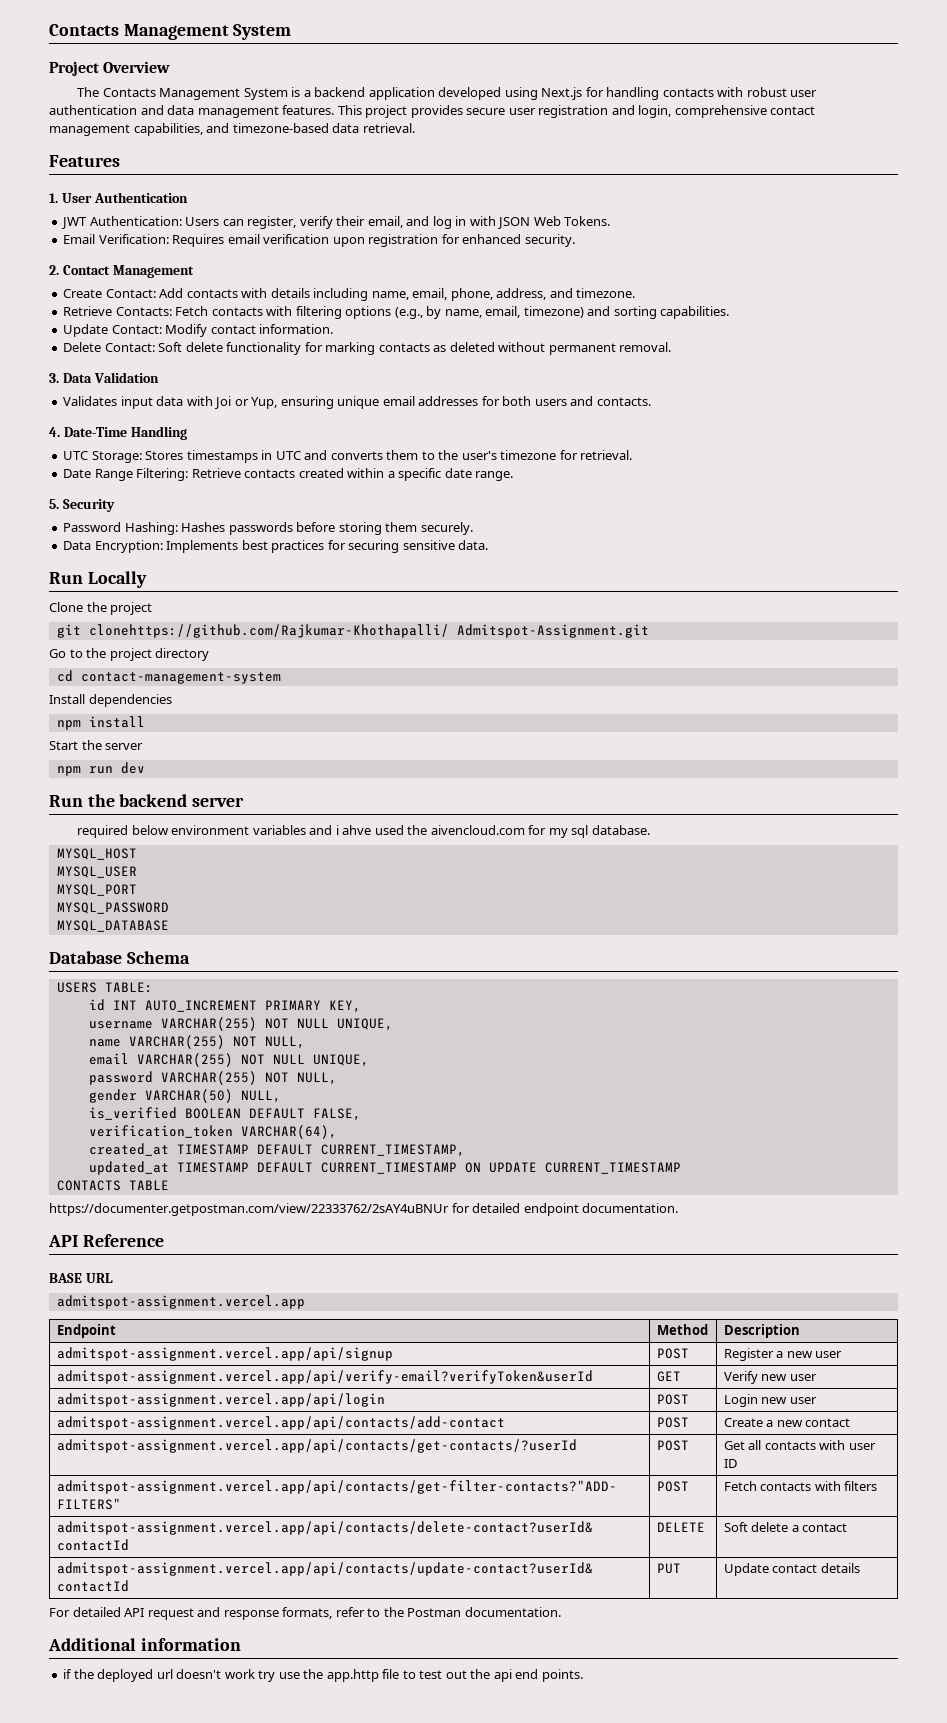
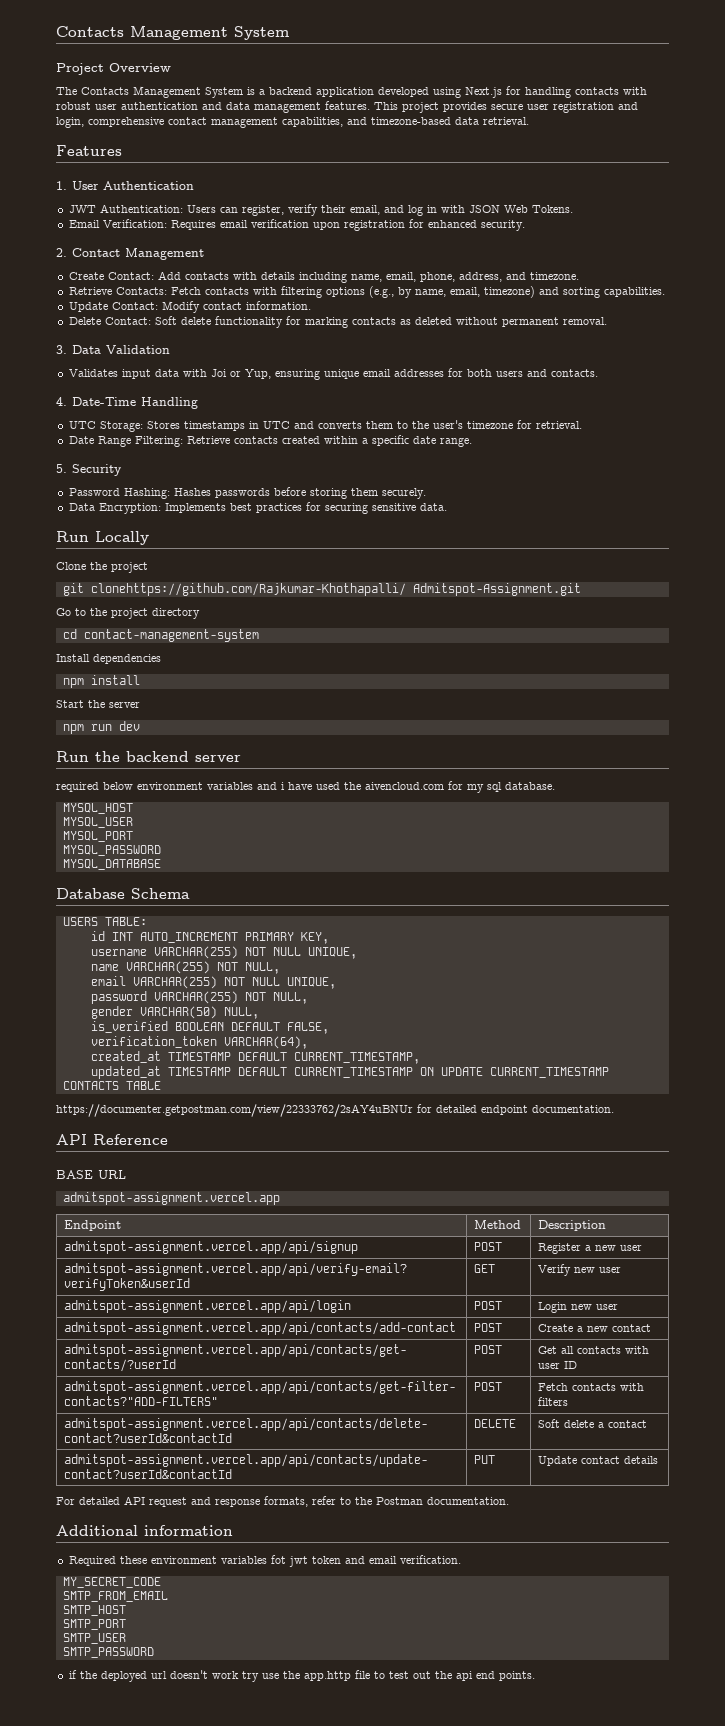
[342,825,372,835] ahve -> [288,782,312,790] have
(241, 1644) none -> [68,1555,461,1567] [62,1577,161,1588] [62,1591,168,1602] [62,1605,126,1616] [62,1619,126,1630] [62,1633,126,1644] [62,1647,154,1658] // Required these environment variables fot jwt token and email verification. // MY_SECRET_CODE // SMTP_FROM_EMAIL // SMTP_HOST // SMTP_PORT // SMTP_USER // SMTP_PASSWORD

